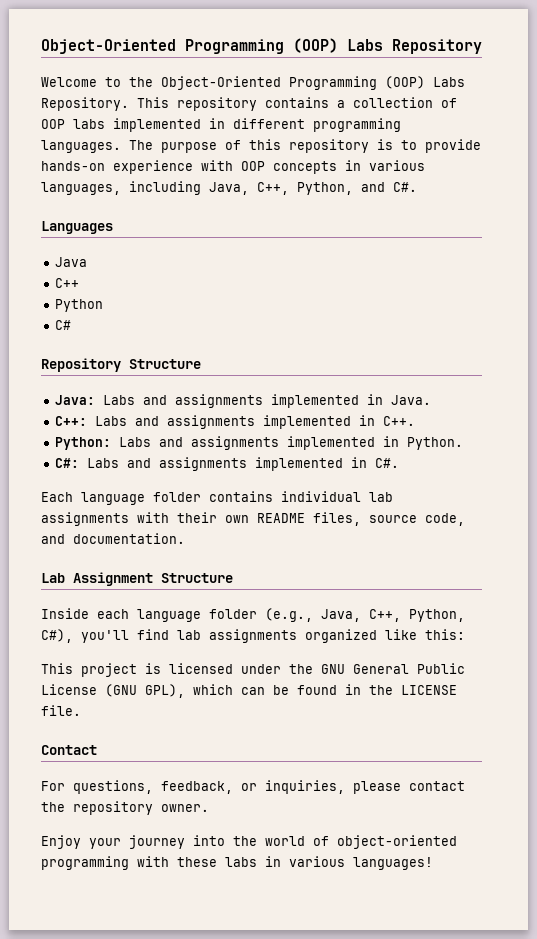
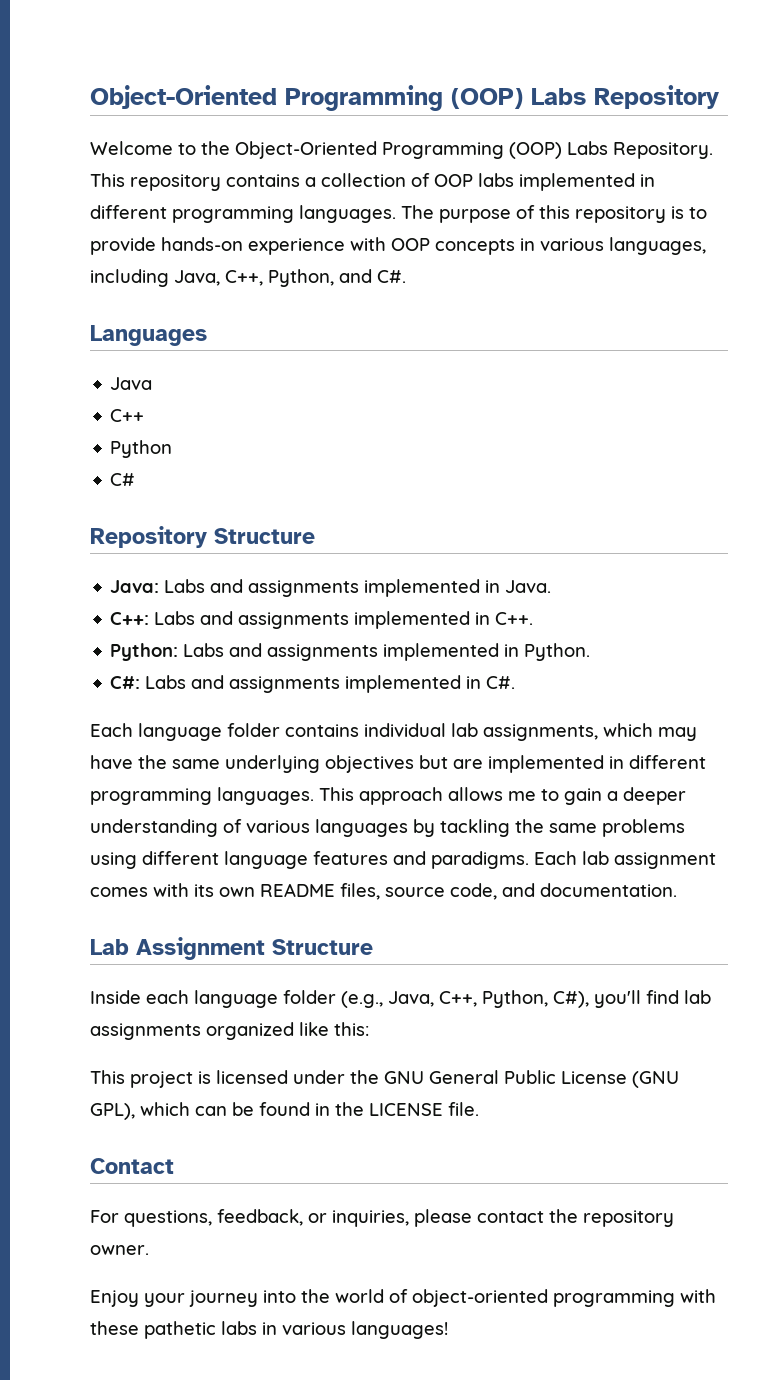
[41,512,217,526] assignments with their -> [483,723,697,741] [90,755,706,773] [90,787,686,805] [90,819,685,837] [90,851,716,869] [90,883,214,897] assignments, which may have the same underlying objectives but are implemented in different programming languages. This approach allows me to gain a deeper understanding of various languages by tackling the same problems using different language features and paradigms. Each lab assignment comes with its
(217, 862) none -> [144,1321,216,1339] pathetic

